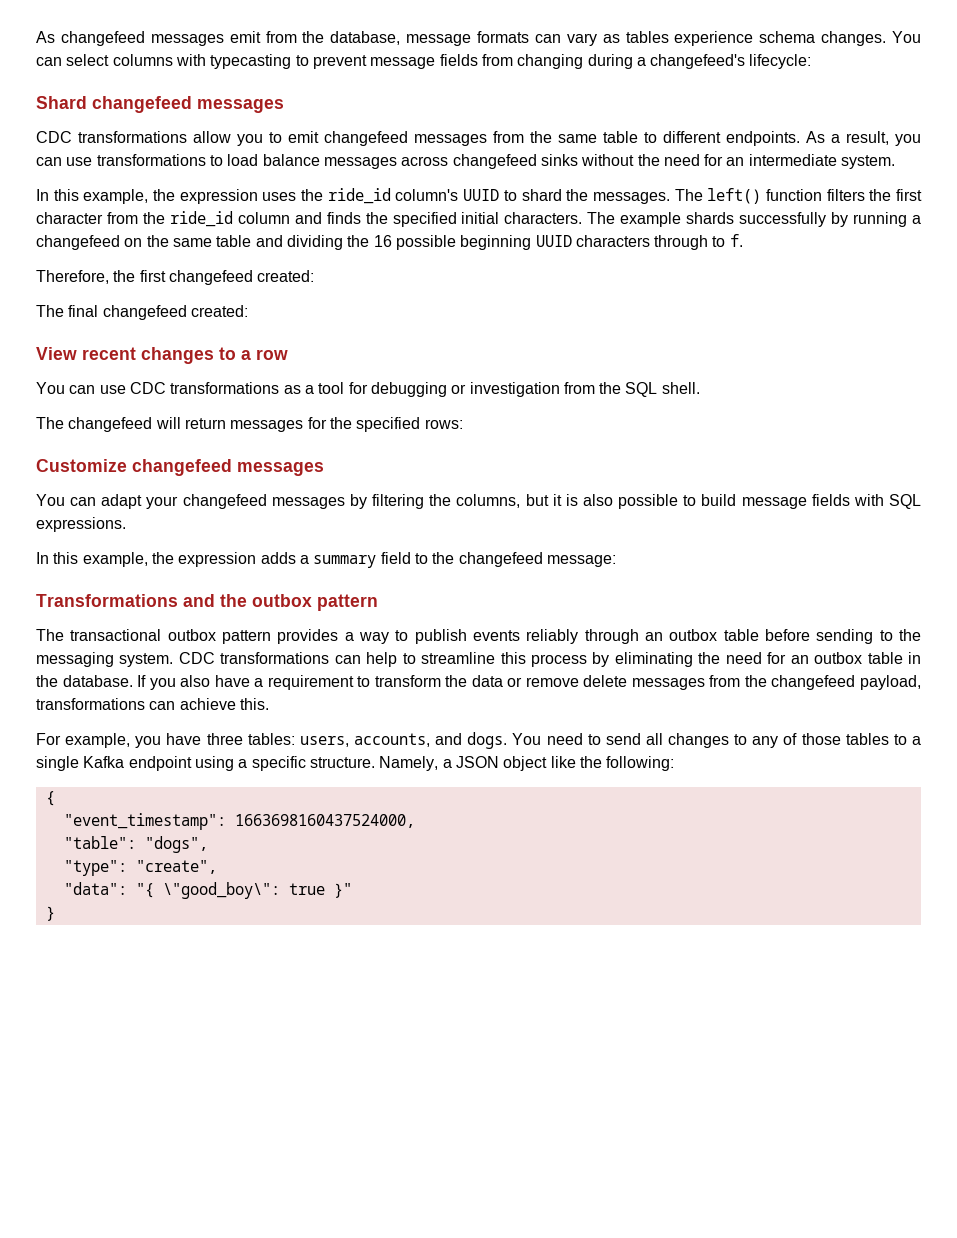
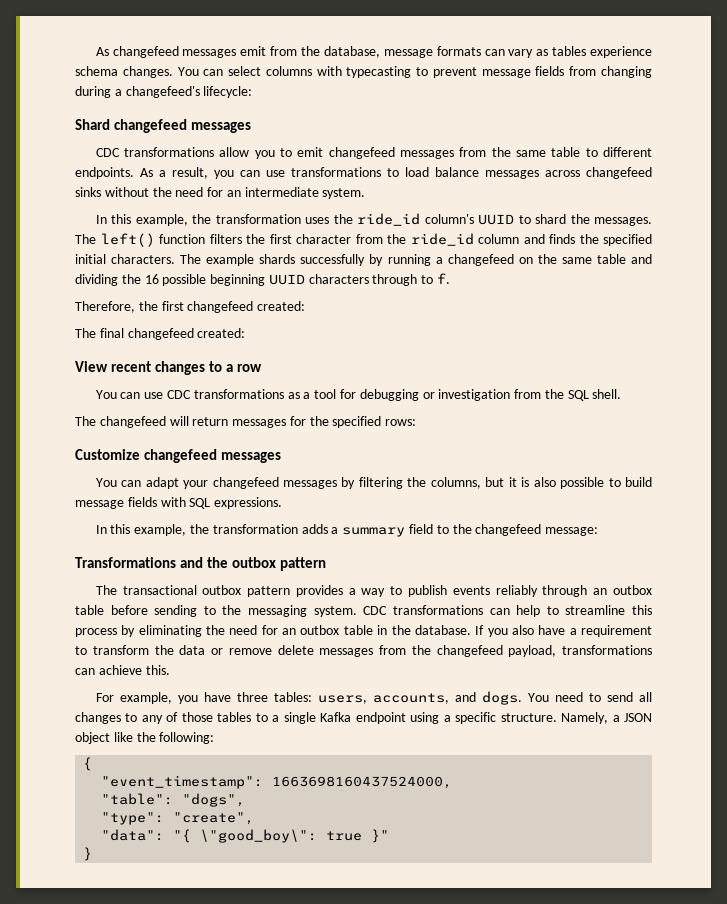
[179,189,258,204] expression -> [215,214,301,224] transformation
[178,552,257,567] expression -> [212,524,298,534] transformation

